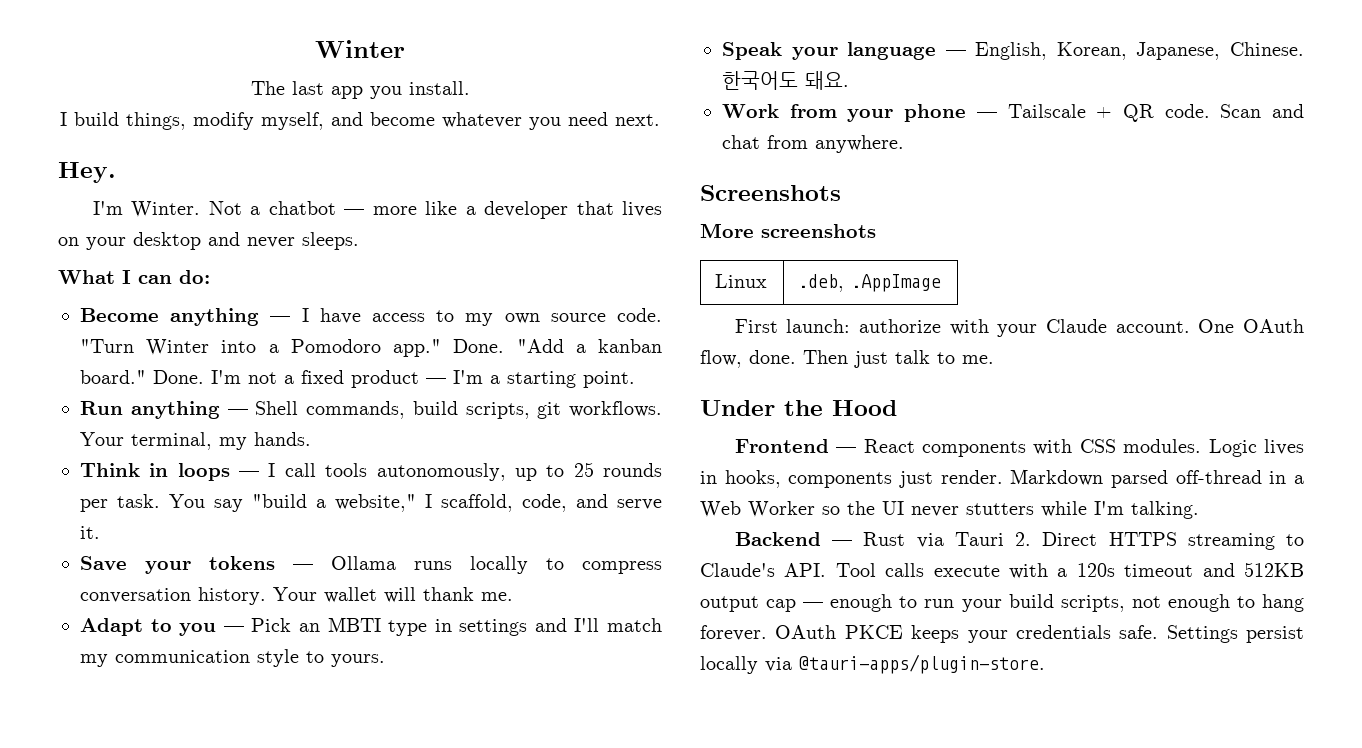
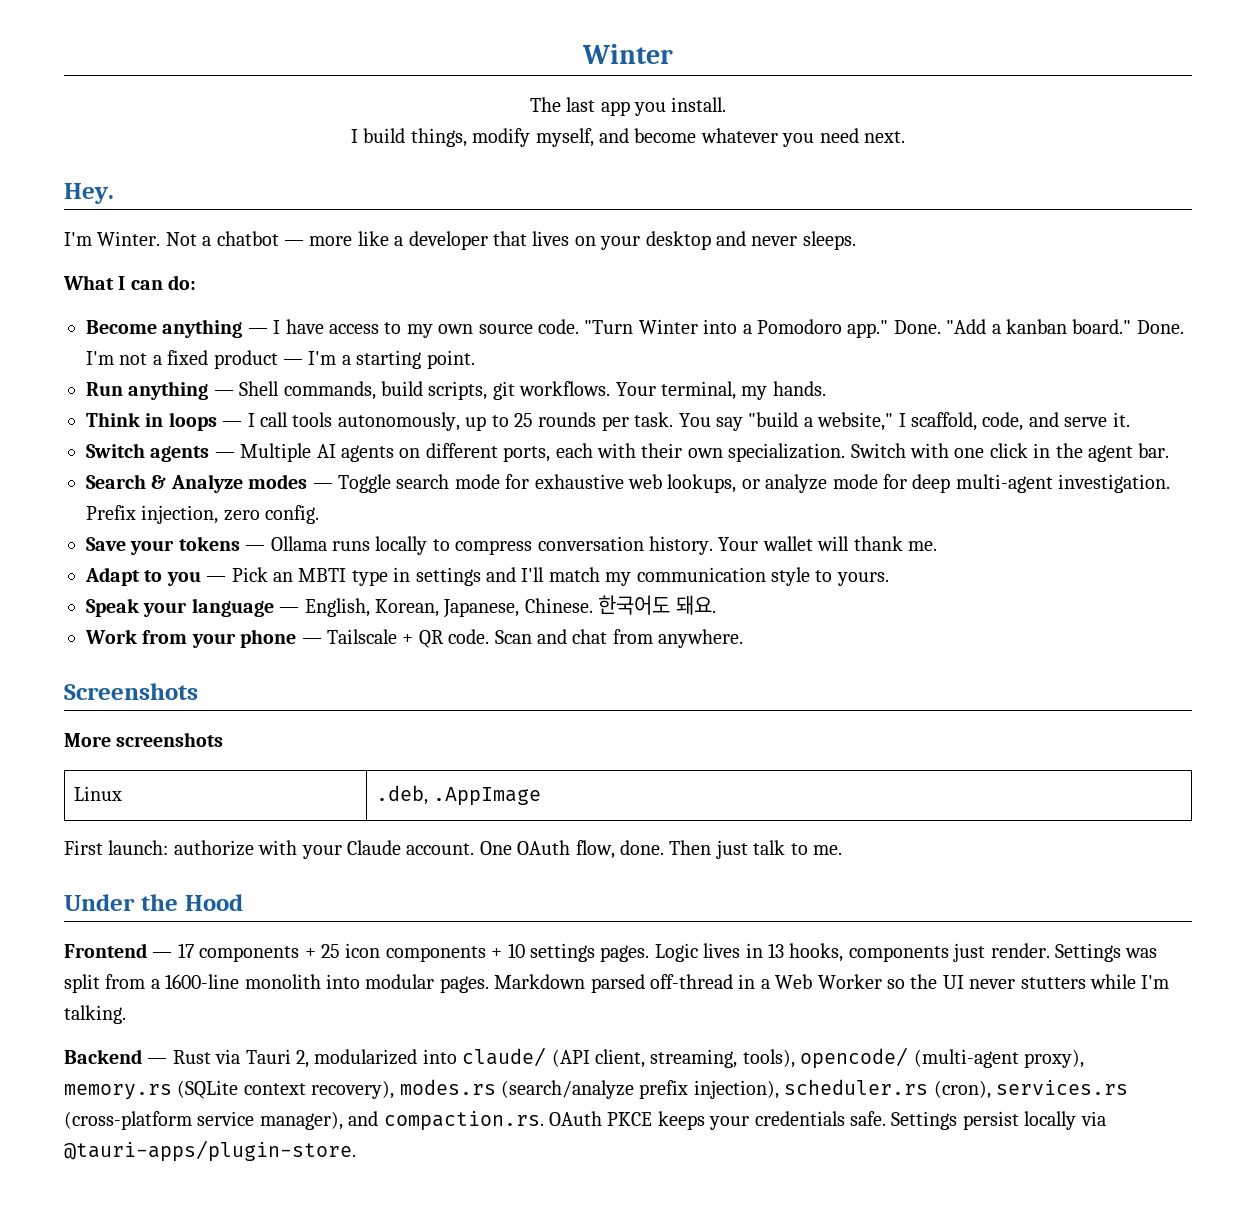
(100, 532) none -> [86,443,1170,462] [86,474,1171,493] [86,505,320,524] // Switch agents — Multiple AI agents on different ports, each with their own specialization. Switch with one click in the agent bar. // Search & Analyze modes — Toggle search mode for exhaustive web lookups, or analyze mode for deep multi-agent investigation. Prefix injection, zero config.
[863,439,1202,457] React components with CSS modules. -> [177,943,650,962] 17 components + 25 icon components + 10 settings pages.
(717, 477) none -> [767,943,784,958] 13
(1003, 477) none -> [1054,943,1158,962] [64,974,489,993] Settings was split from a 1600-line monolith into modular pages.
[1015,532,1304,550] [700,562,1304,579] [700,594,1304,612] [700,625,767,641] 2. Direct HTTPS streaming to Claude's API. Tool calls execute with a 120s timeout and 512KB output cap — enough to run your build scripts, not enough to hang forever. -> [296,1047,1084,1069] [64,1079,1128,1100] [64,1111,544,1131] 2, modularized into claude/ (API client, streaming, tools), opencode/ (multi-agent proxy), memory.rs (SQLite context recovery), modes.rs (search/analyze prefix injection), scheduler.rs (cron), services.rs (cross-platform service manager), and compaction.rs.

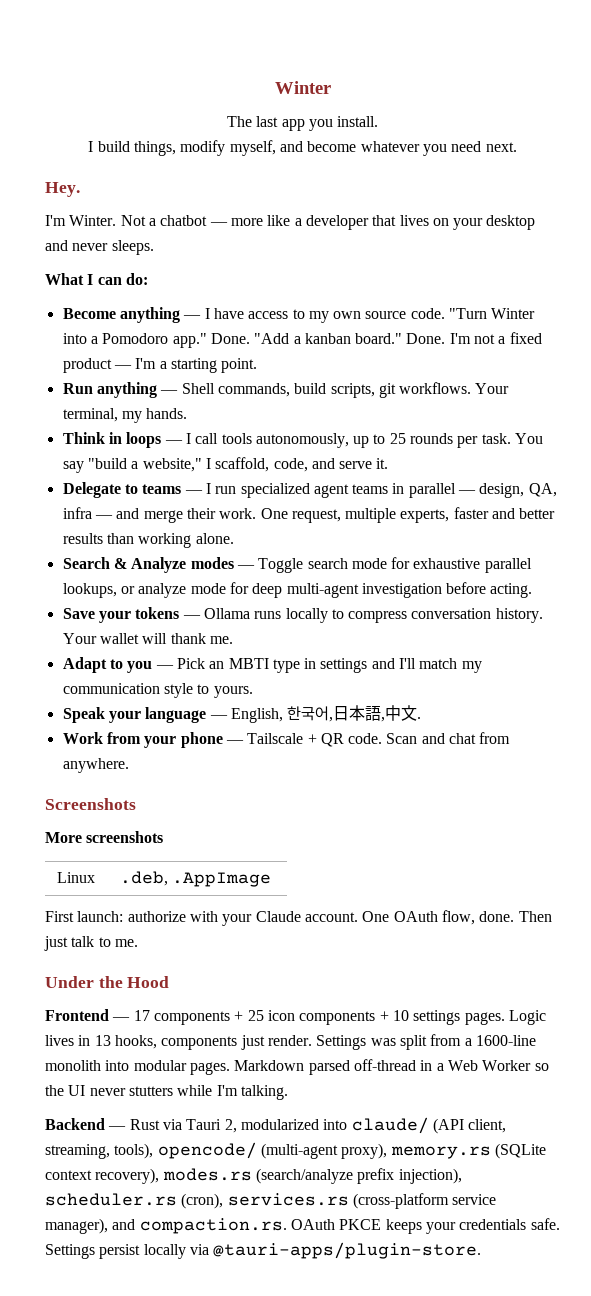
[86,443,1170,462] Switch agents — Multiple AI agents on different ports, each with their own specialization. Switch with one click in the agent bar. -> [62,482,557,498] [62,507,556,523] [62,533,234,548] Delegate to teams — I run specialized agent teams in parallel — design, QA, infra — and merge their work. One request, multiple experts, faster and better results than working alone.
[627,474,662,489] web -> [484,558,532,573] parallel
[1058,474,1171,493] [86,505,320,524] investigation. Prefix injection, zero config. -> [361,582,533,598] investigation before acting.
[375,595,716,618] Korean, Japanese, Chinese. 한국어도 돼요. -> [287,705,422,722] 한국어,日本語,中文.

